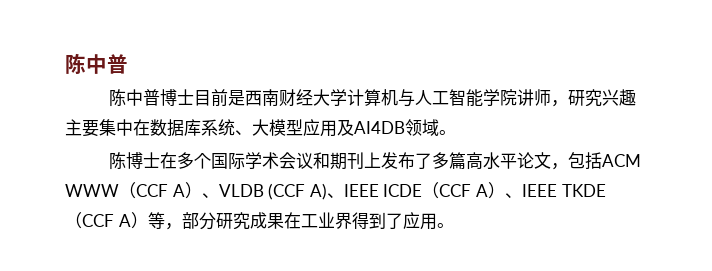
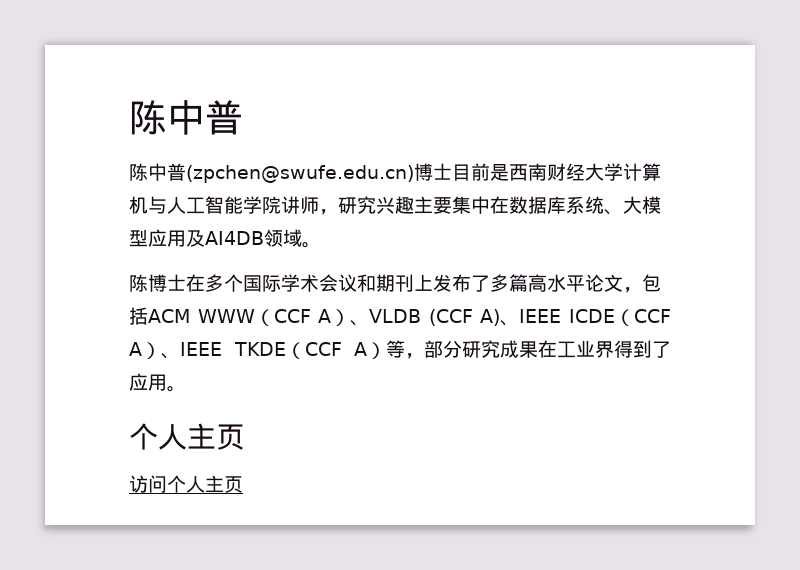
(160, 97) none -> [186,165,414,183] (zpchen@swufe.edu.cn)
(454, 225) none -> [129,423,245,450] [129,475,243,493] // 个人主页 // 访问个人主页

